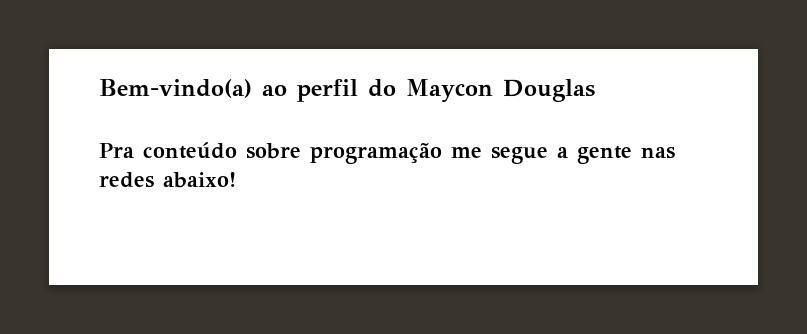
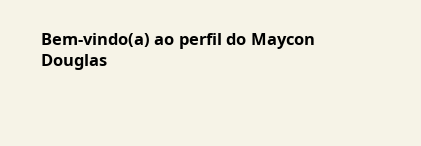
[99,142,675,164] [99,172,236,188] // Pra conteúdo sobre programação me segue a gente nas redes abaixo! -> (107, 62) none

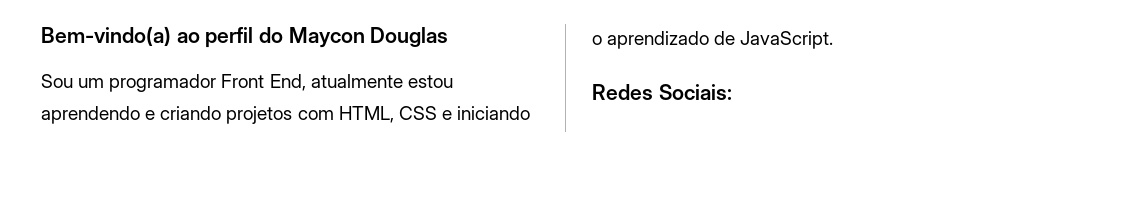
(107, 62) none -> [41,74,453,92] [41,106,531,124] [592,31,834,49] [592,84,732,100] // Sou um programador Front End, atualmente estou aprendendo e criando projetos com HTML, CSS e iniciando o aprendizado de JavaScript. // Redes Sociais:

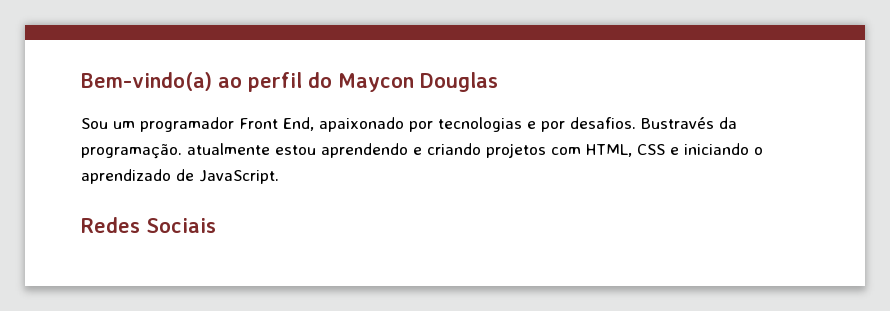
(306, 82) none -> [319,117,737,132] [81,144,182,159] apaixonado por tecnologias e por desafios. Bustravés da programação.
[658,84,732,100] Sociais: -> [146,218,216,233] Sociais

